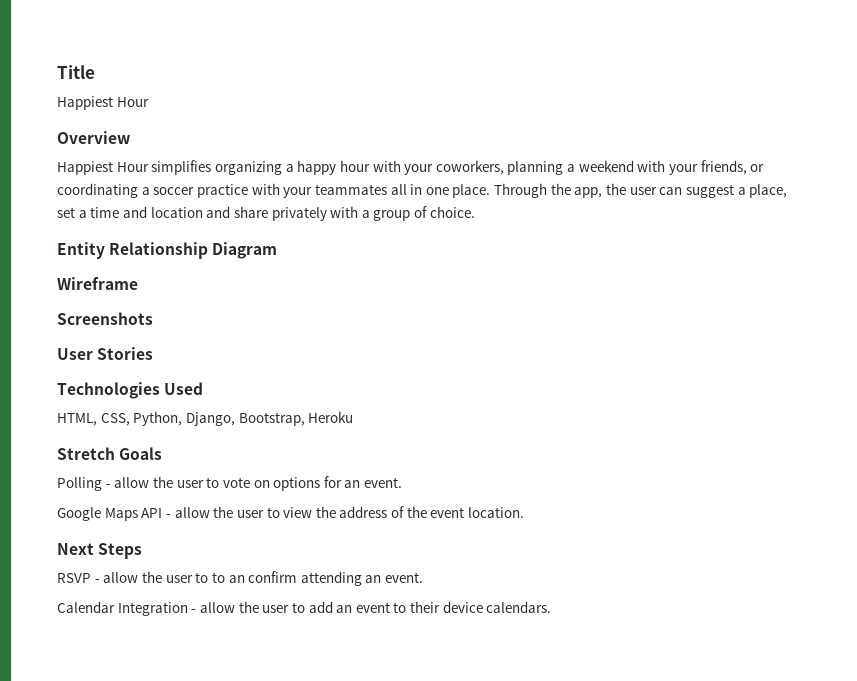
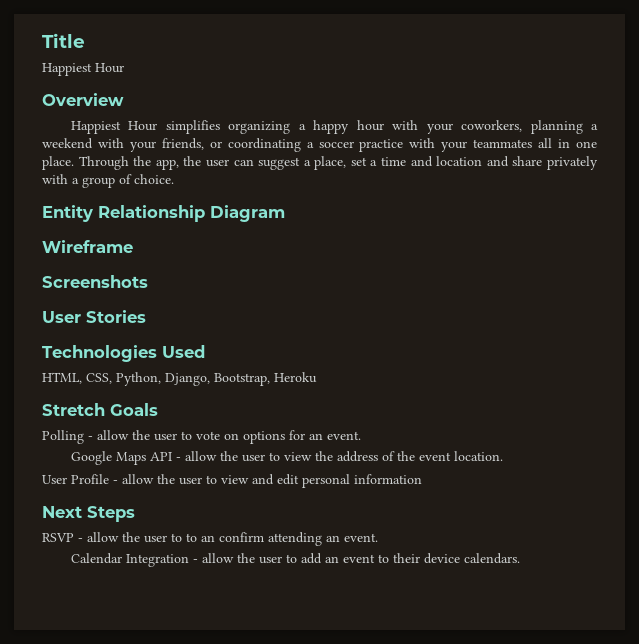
(525, 512) none -> [42,474,422,488] // User Profile - allow the user to view and edit personal information

